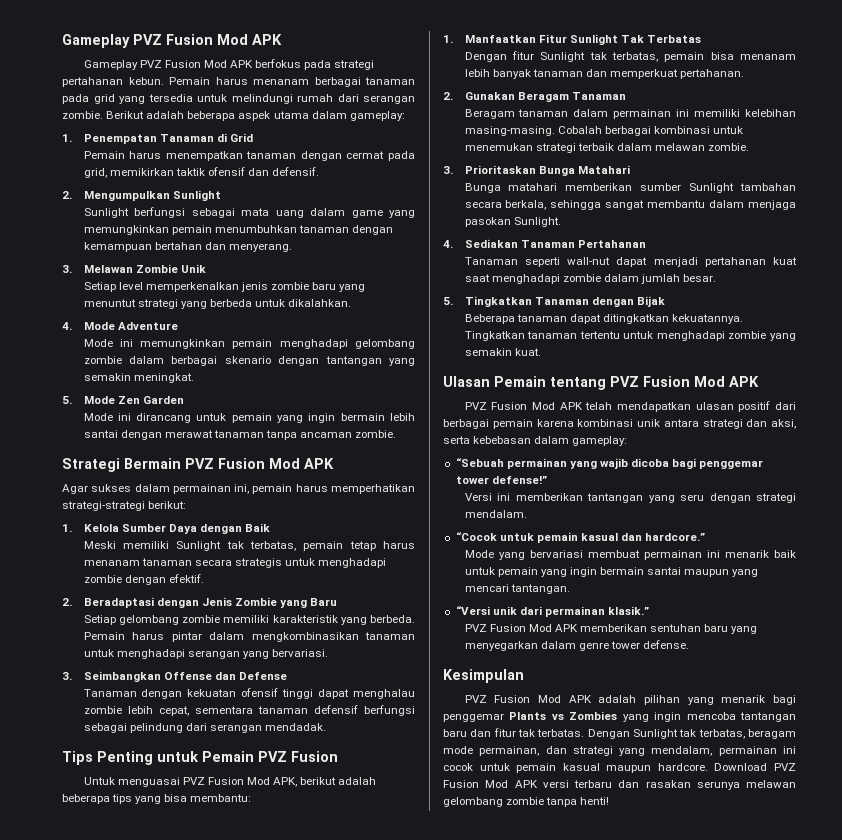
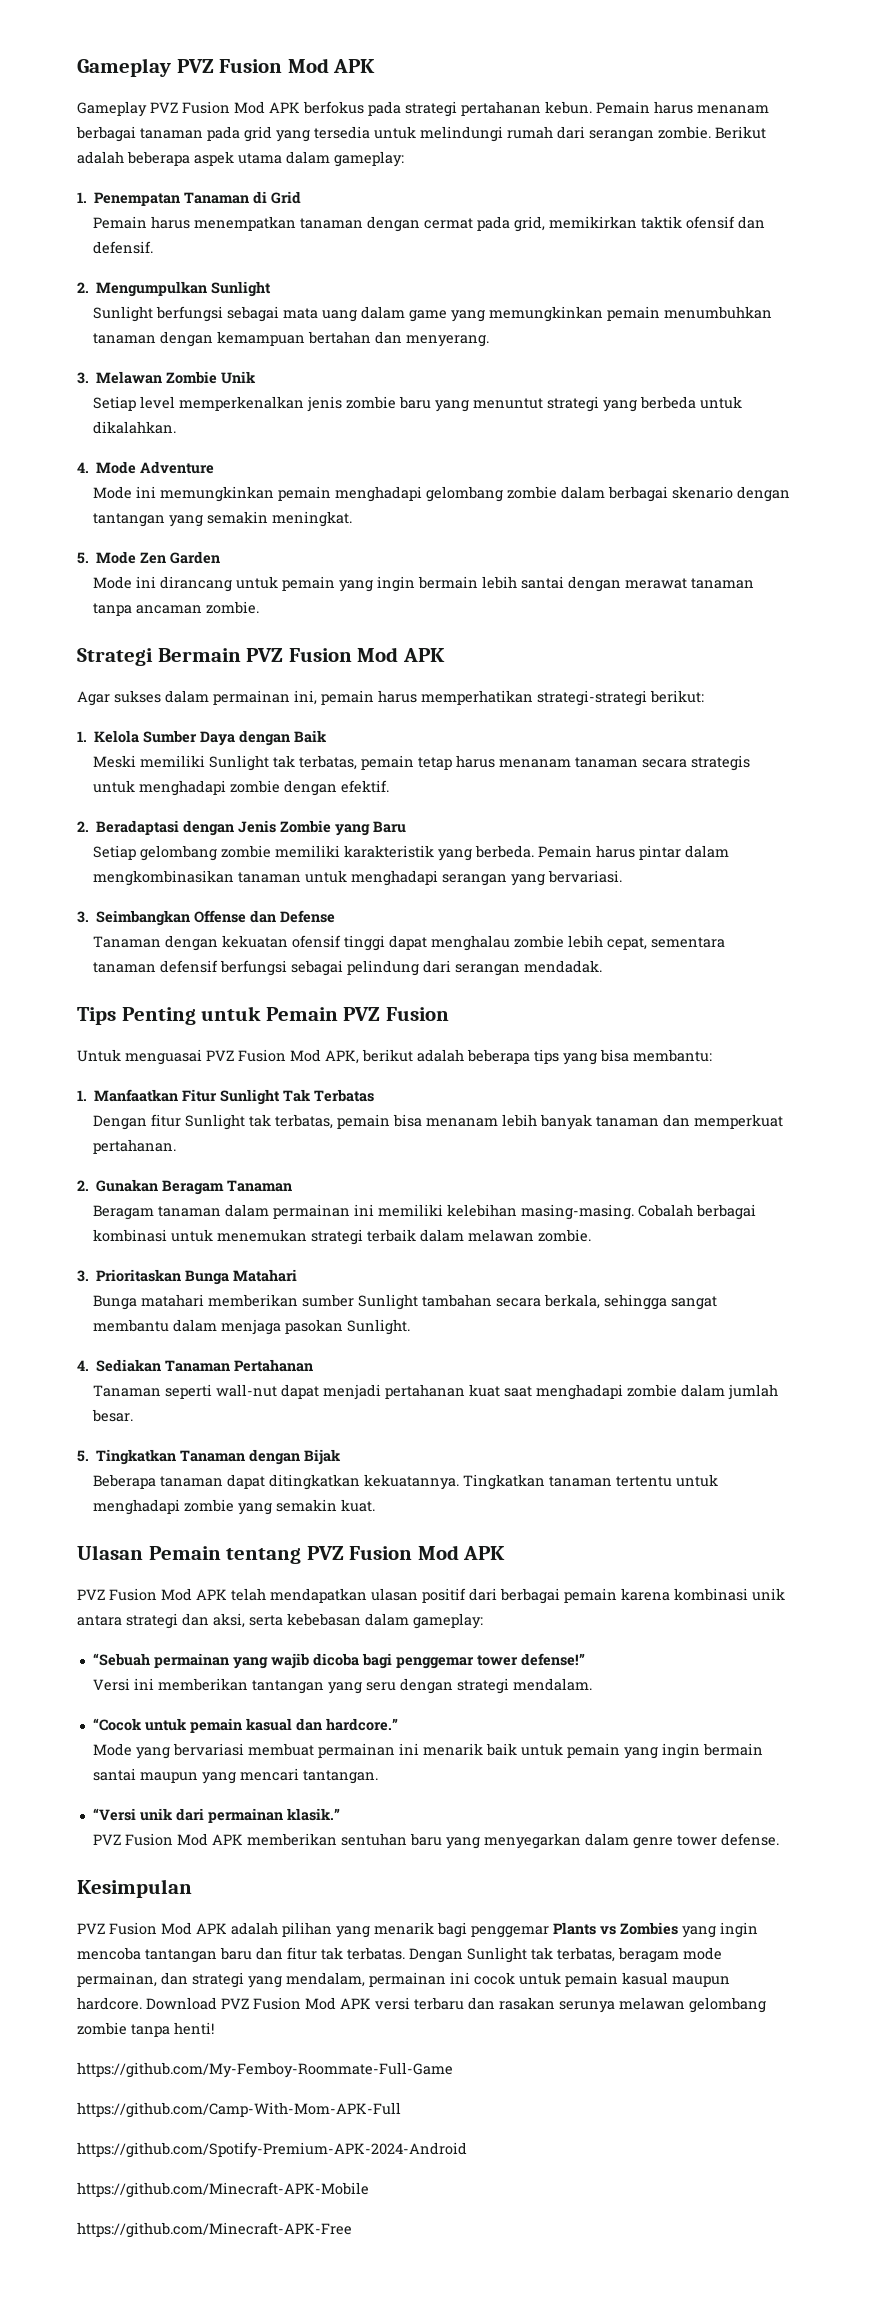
(610, 801) none -> [77,2062,453,2078] [77,2102,401,2118] [77,2142,467,2158] [77,2182,369,2198] [77,2222,352,2238] // https://github.com/My-Femboy-Roommate-Full-Game // https://github.com/Camp-With-Mom-APK-Full // https://github.com/Spotify-Premium-APK-2024-Android // https://github.com/Minecraft-APK-Mobile // https://github.com/Minecraft-APK-Free

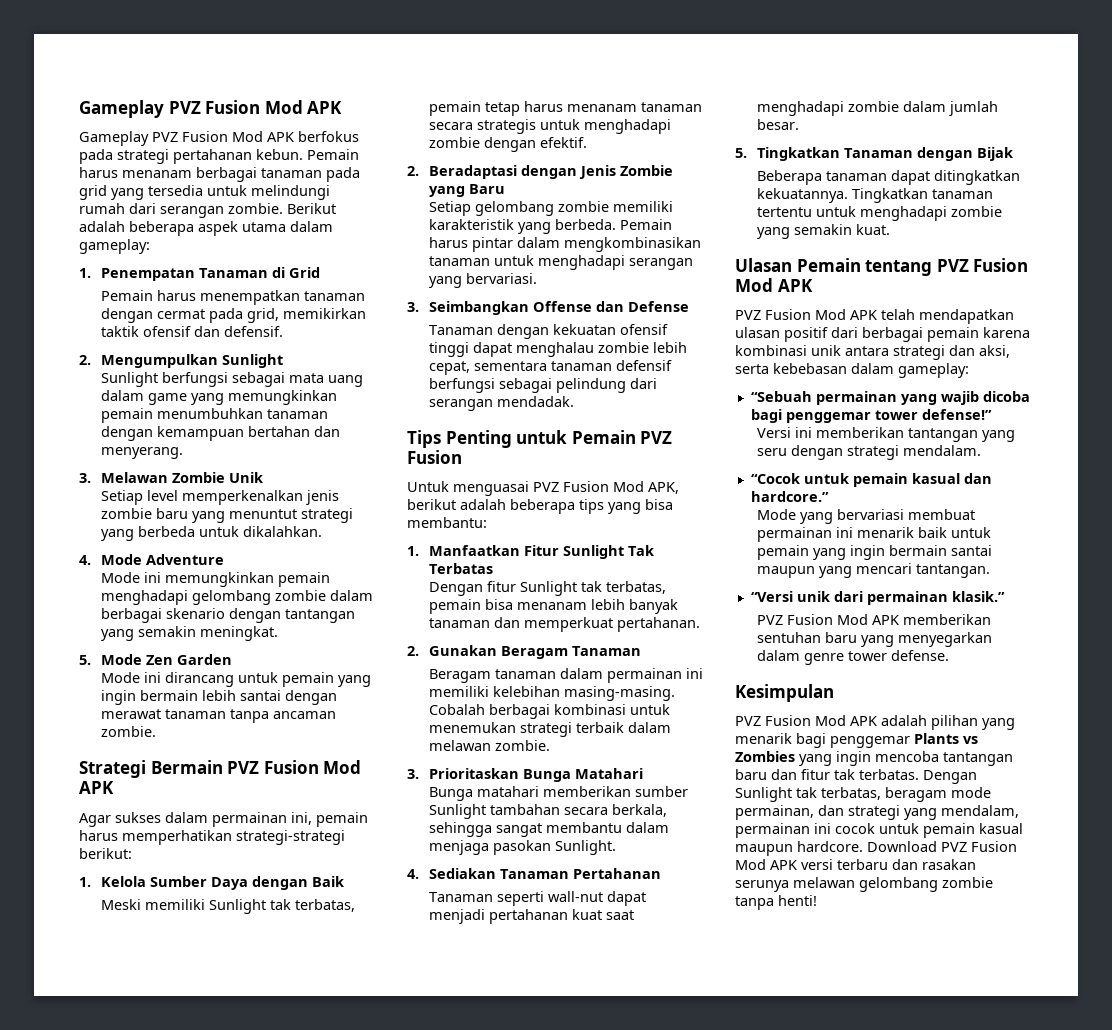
[77,2062,453,2078] [77,2102,401,2118] [77,2142,467,2158] [77,2182,369,2198] [77,2222,352,2238] // https://github.com/My-Femboy-Roommate-Full-Game // https://github.com/Camp-With-Mom-APK-Full // https://github.com/Spotify-Premium-APK-2024-Android // https://github.com/Minecraft-APK-Mobile // https://github.com/Minecraft-APK-Free -> (817, 900) none

